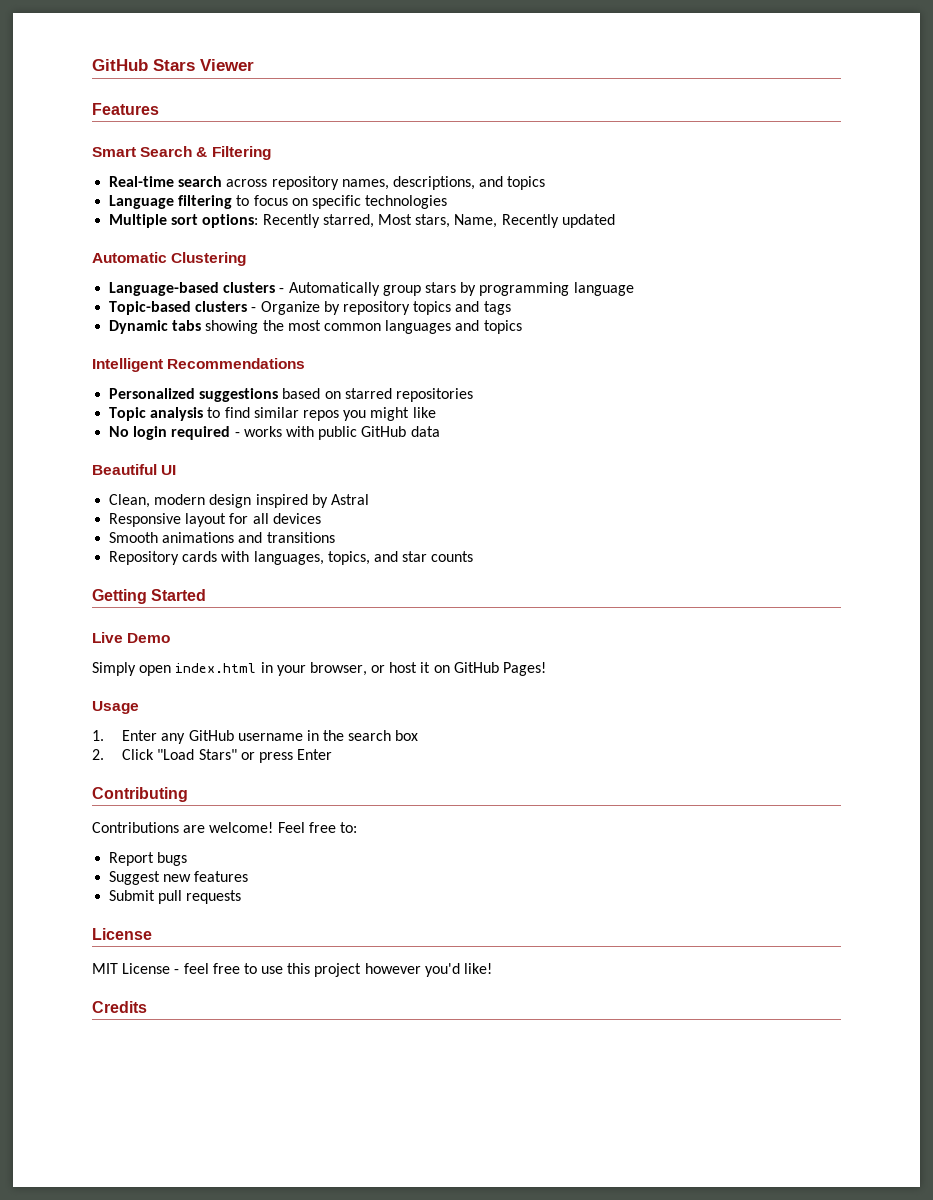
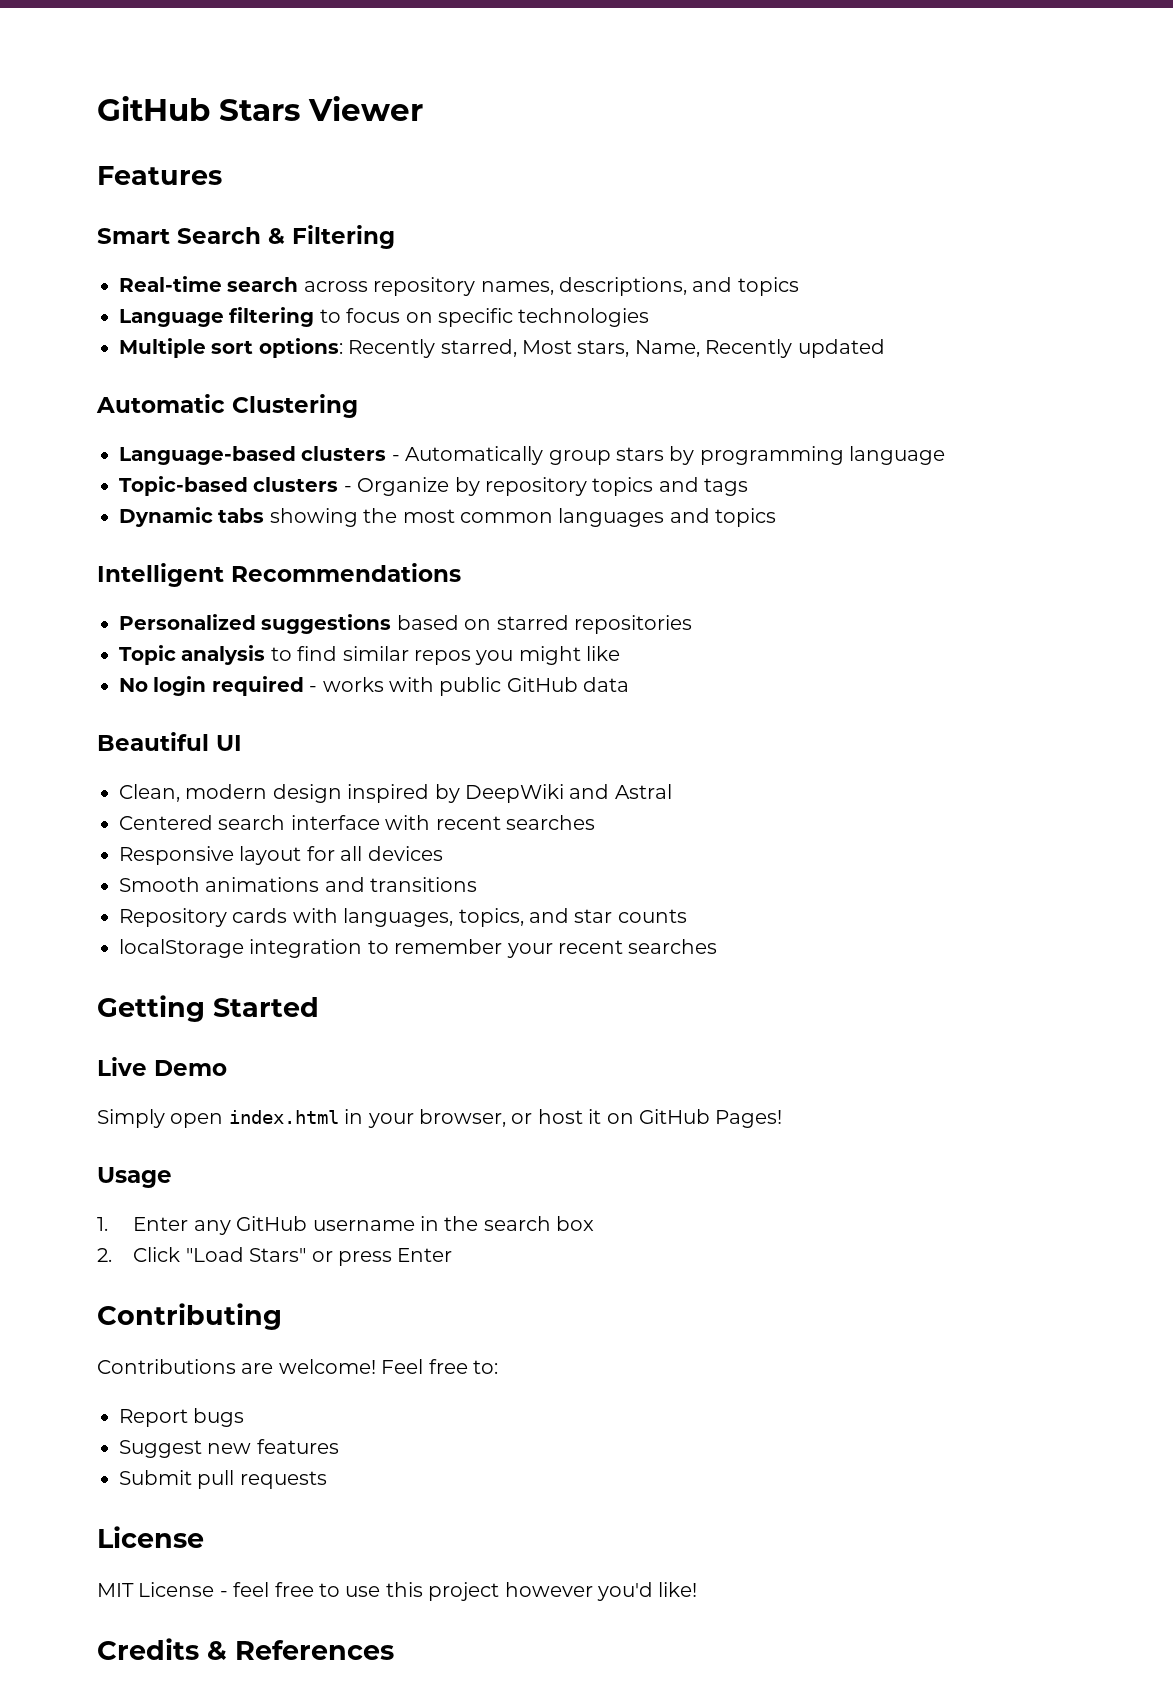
(328, 501) none -> [465,784,610,803] DeepWiki and
(369, 499) none -> [119,815,595,830] // Centered search interface with recent searches
(474, 556) none -> [119,939,718,958] // localStorage integration to remember your recent searches
(147, 1007) none -> [207,1640,394,1660] & References

